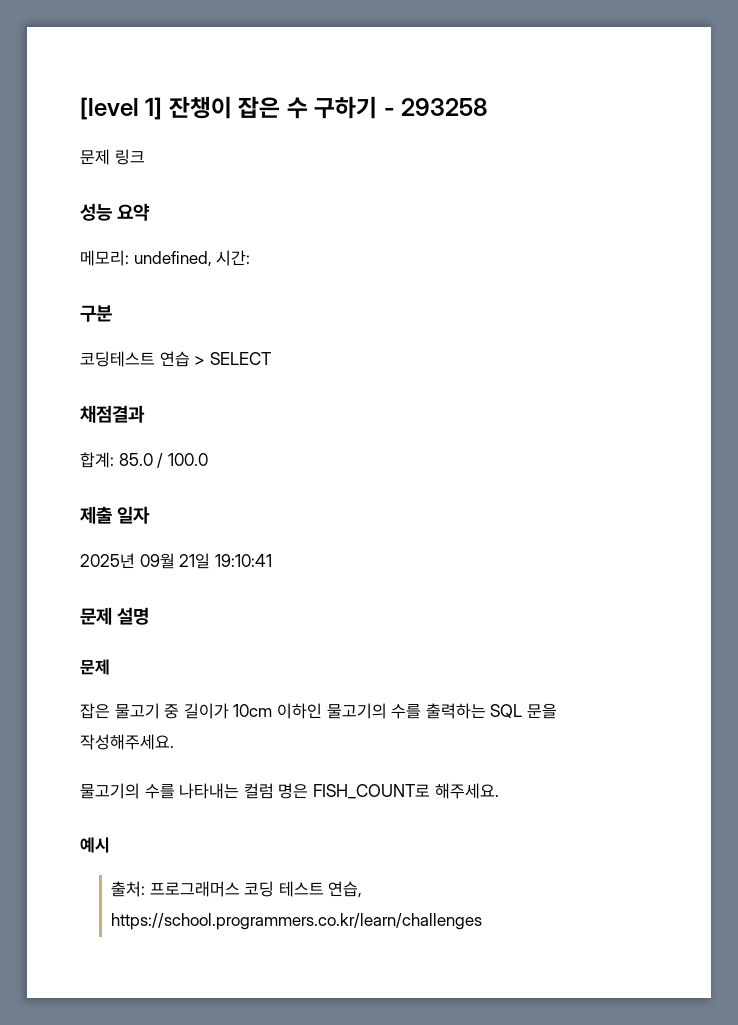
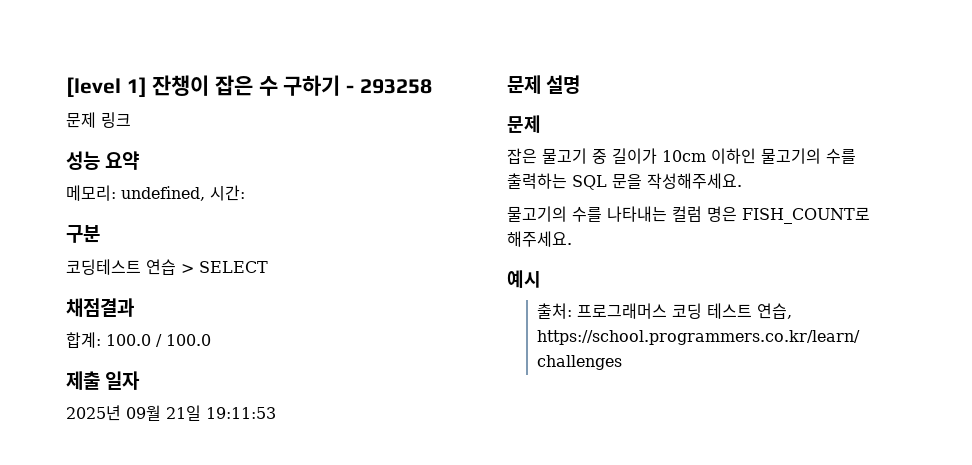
[118,453,153,466] 85.0 -> [106,334,151,346] 100.0
[214,554,272,567] 19:10:41 -> [206,407,276,419] 19:11:53

